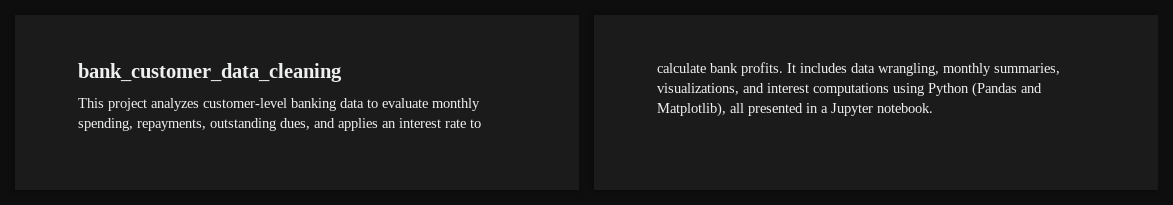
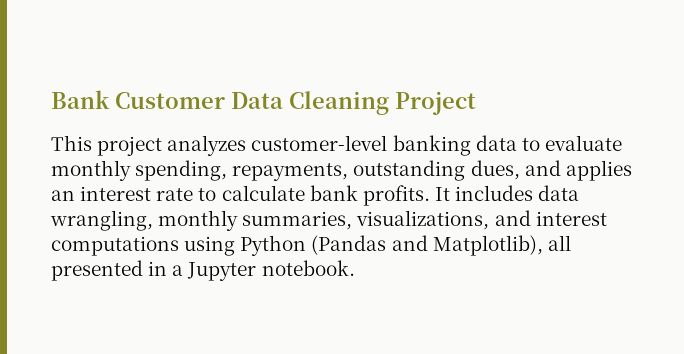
[78,63,342,82] bank_customer_data_cleaning -> [51,90,476,115] Bank Customer Data Cleaning Project

